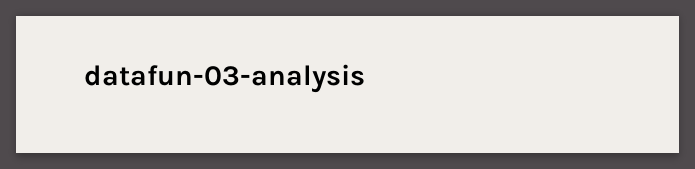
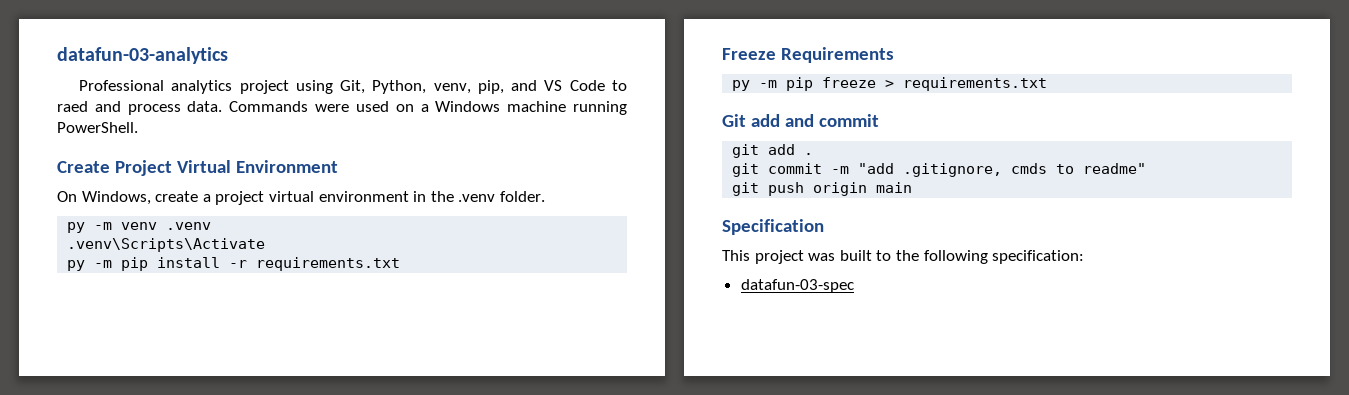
[84,64,365,93] datafun-03-analysis -> [57,47,228,64] [79,80,627,94] [57,101,627,115] [57,122,138,133] [57,160,338,176] [57,191,545,205] [67,222,212,233] [67,238,266,252] [67,257,401,271] [722,47,894,63] [732,77,1048,91] [722,114,879,127] [732,144,814,158] [732,163,1147,177] [732,182,913,196] [722,219,824,235] [722,250,1085,264] [740,279,854,293] datafun-03-analytics // Professional analytics project using Git, Python, venv, pip, and VS Code to raed and process data. Commands were used on a Windows machine running PowerShell. // Create Project Virtual Environment // On Windows, create a project virtual environment in the .venv folder. // py -m venv .venv // .venv\Scripts\Activate // py -m pip install -r requirements.txt // Freeze Requirements // py -m pip freeze > requirements.txt // Git add and commit // git add . // git commit -m "add .gitignore, cmds to readme" // git push origin main // Specification // This project was built to the following specification: // datafun-03-spec

